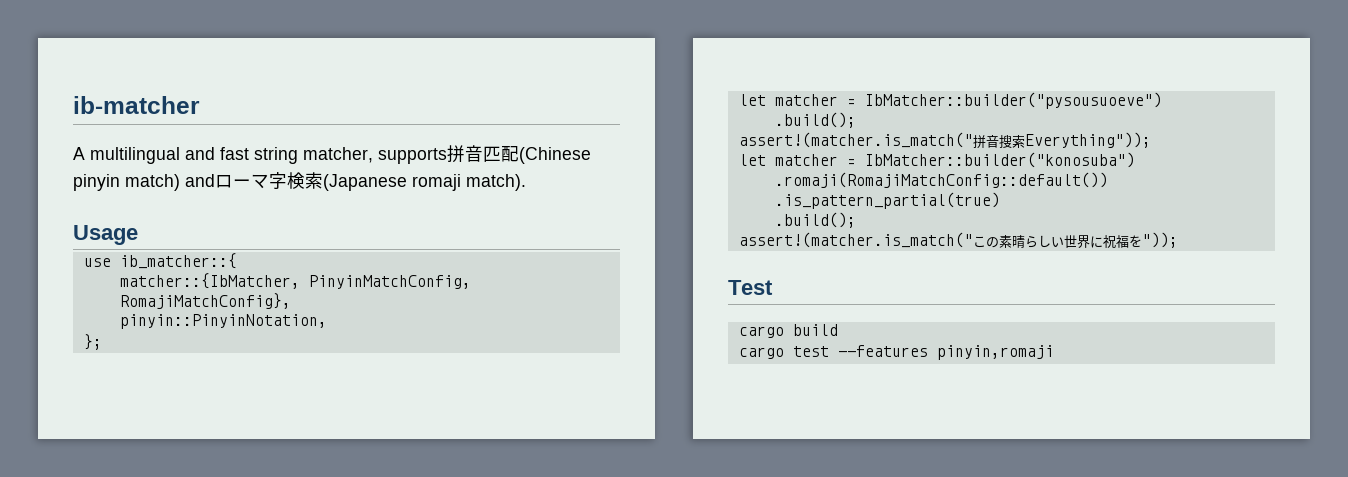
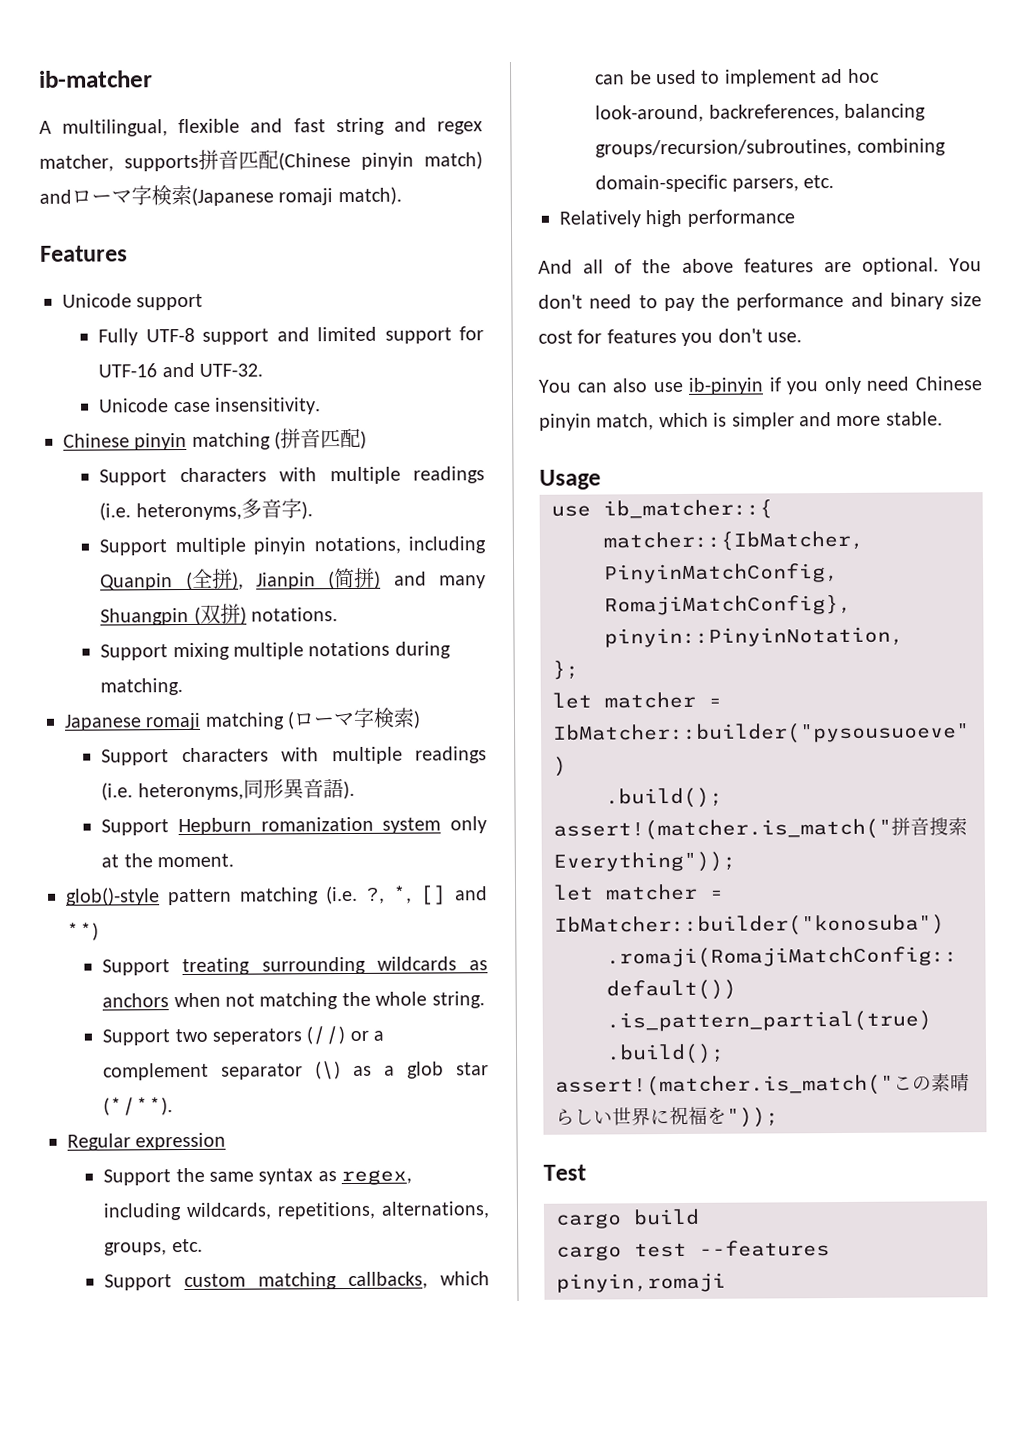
[90,147,180,164] multilingual -> [62,118,241,137] multilingual, flexible
(298, 155) none -> [393,117,484,135] and regex
(526, 182) none -> [40,245,128,262] [62,293,204,311] [98,326,484,346] [98,362,264,378] [99,397,322,415] [63,427,368,451] [99,466,485,486] [99,498,313,521] [99,536,486,556] [100,567,486,591] [100,603,339,626] [100,641,451,661] [100,678,184,696] [64,707,422,731] [101,746,487,766] [101,778,355,801] [101,816,487,836] [101,853,235,868] [65,885,488,906] [66,922,99,941] [102,956,488,976] [102,991,485,1010] [102,1026,385,1046] [103,1061,490,1081] [103,1097,174,1116] [67,1132,227,1151] [103,1167,413,1186] [103,1201,490,1221] [104,1238,203,1256] [104,1271,490,1291] [595,68,880,87] [595,103,927,123] [595,138,946,158] [595,174,835,193] [559,209,795,228] [538,257,982,275] [538,292,982,312] [538,328,802,346] [538,376,982,395] [539,411,943,431] // Features // Unicode support // Fully UTF-8 support and limited support for UTF-16 and UTF-32. // Unicode case insensitivity. // Chinese pinyin matching (拼音匹配) // Support characters with multiple readings (i.e. heteronyms,多音字). // Support multiple pinyin notations, including Quanpin (全拼), Jianpin (简拼) and many Shuangpin (双拼) notations. // Support mixing multiple notations during matching. // Japanese romaji matching (ローマ字検索) // Support characters with multiple readings (i.e. heteronyms,同形異音語). // Support Hepburn romanization system only at the moment. // glob()-style pattern matching (i.e. ?, *, [] and **) // Support treating surrounding wildcards as anchors when not matching the whole string. // Support two seperators (//) or a complement separator (\) as a glob star (*/**). // Regular expression // Support the same syntax as regex, including wildcards, repetitions, alternations, groups, etc. // Support custom matching callbacks, which can be used to implement ad hoc look-around, backreferences, balancing groups/recursion/subroutines, combining domain-specific parsers, etc. // Relatively high performance // And all of the above features are optional. You don't need to pay the performance and binary size cost for features you don't use. // You can also use ib-pinyin if you only need Chinese pinyin match, which is simpler and more stable.

